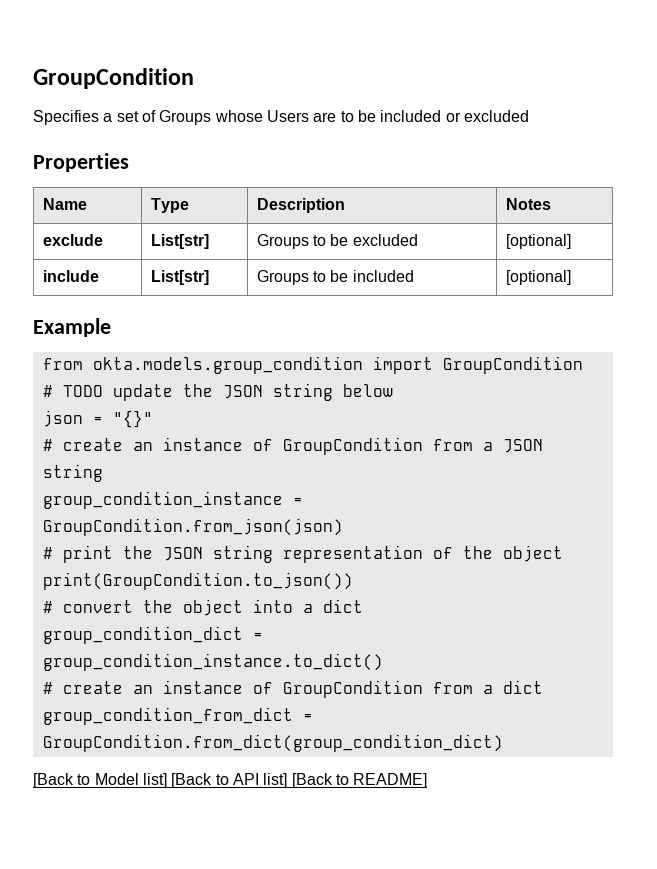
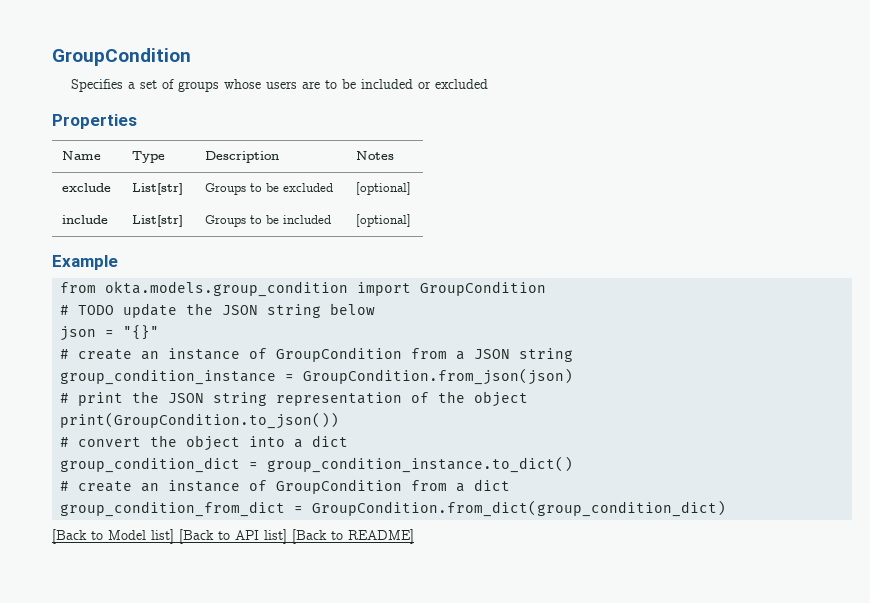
[159,110,309,125] Groups whose Users -> [178,79,298,92] groups whose users

